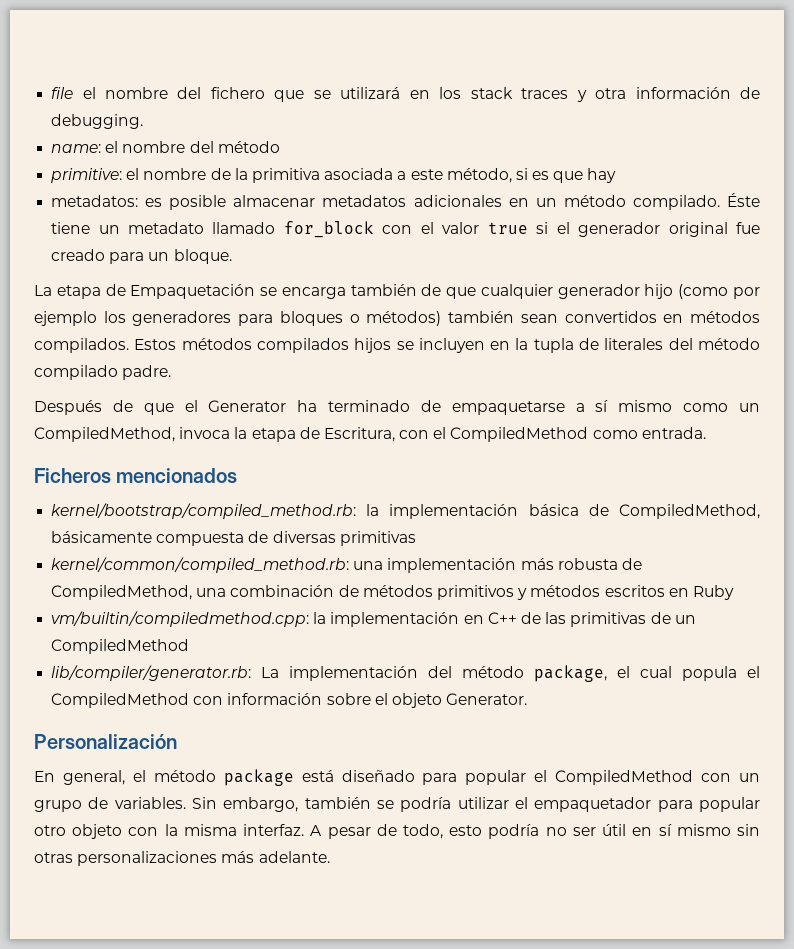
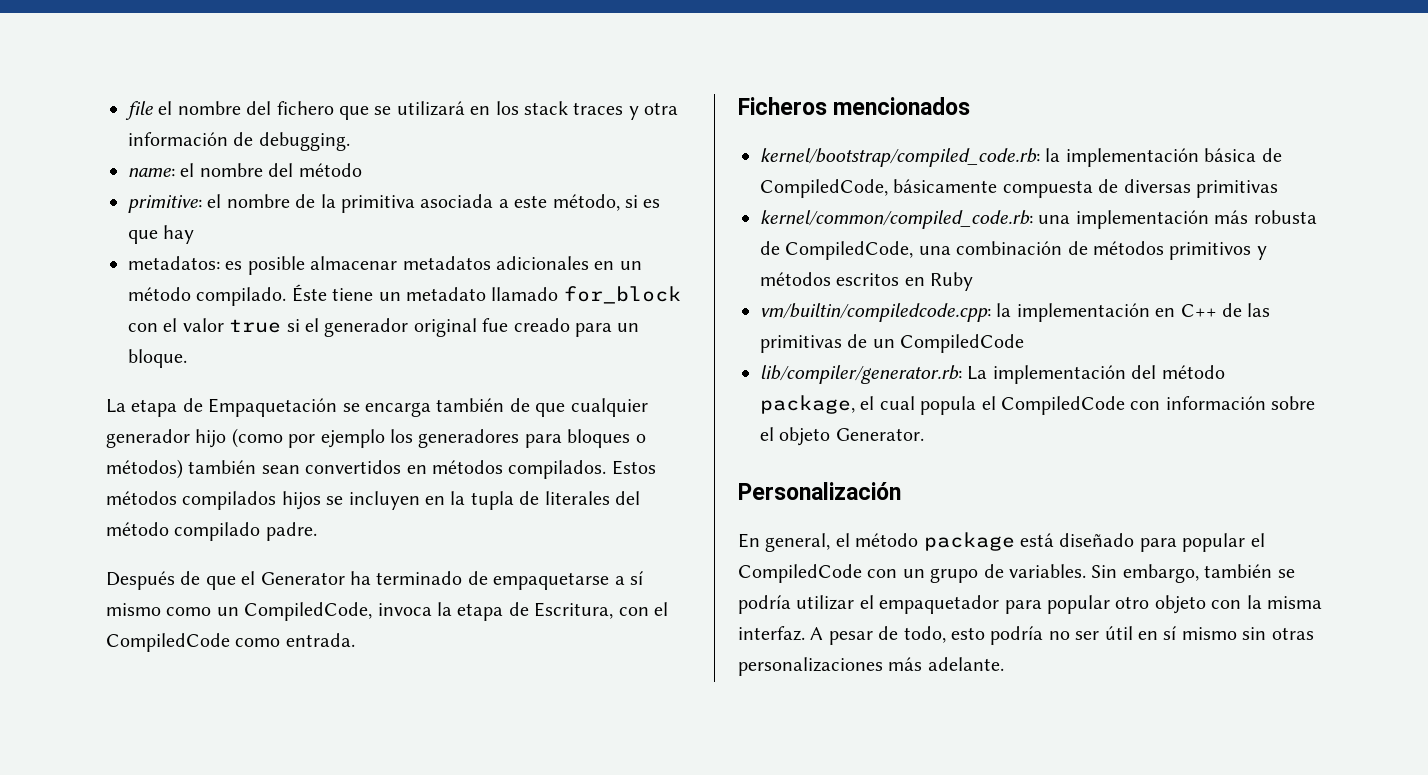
[34,427,175,442] CompiledMethod, -> [244,602,373,621] CompiledCode,
[450,427,589,442] CompiledMethod -> [106,633,230,652] CompiledCode
[51,503,357,519] kernel/bootstrap/compiled_method.rb: -> [760,148,1040,167] kernel/bootstrap/compiled_code.rb:
[619,504,761,519] CompiledMethod, -> [760,179,888,198] CompiledCode,
[51,557,350,573] kernel/common/compiled_method.rb: -> [760,210,1033,229] kernel/common/compiled_code.rb:
[51,585,193,600] CompiledMethod, -> [785,241,914,260] CompiledCode,
[51,611,310,627] vm/builtin/compiledmethod.cpp: -> [760,303,991,322] vm/builtin/compiledcode.cpp:
[51,639,190,654] CompiledMethod -> [900,334,1025,353] CompiledCode
[51,693,190,708] CompiledMethod -> [1001,396,1125,415] CompiledCode
[555,770,694,785] CompiledMethod -> [738,564,862,583] CompiledCode

